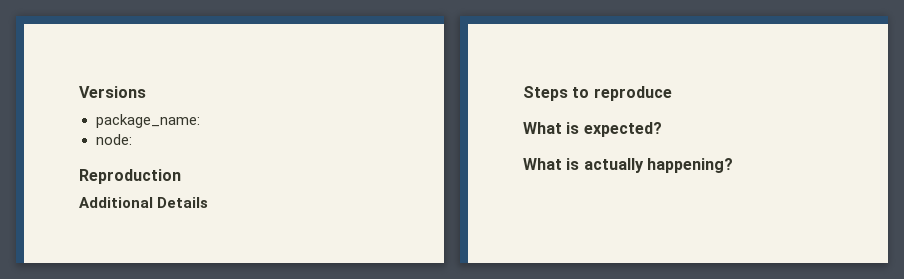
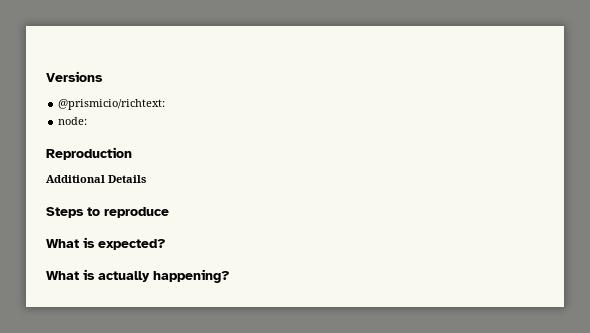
[95,114,200,128] package_name: -> [58,99,166,110] @prismicio/richtext:

